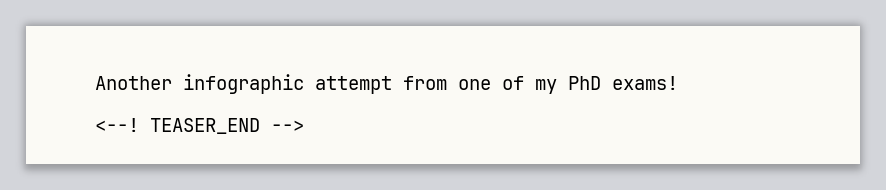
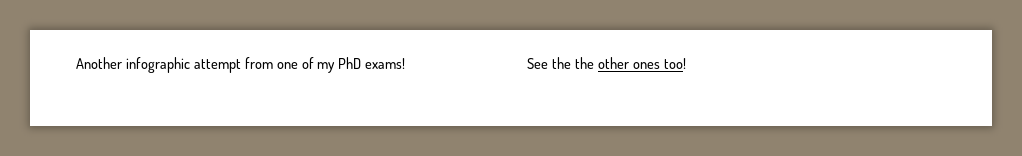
[95,118,304,134] <--! TEASER_END --> -> [527,57,686,69] See the the other ones too!

